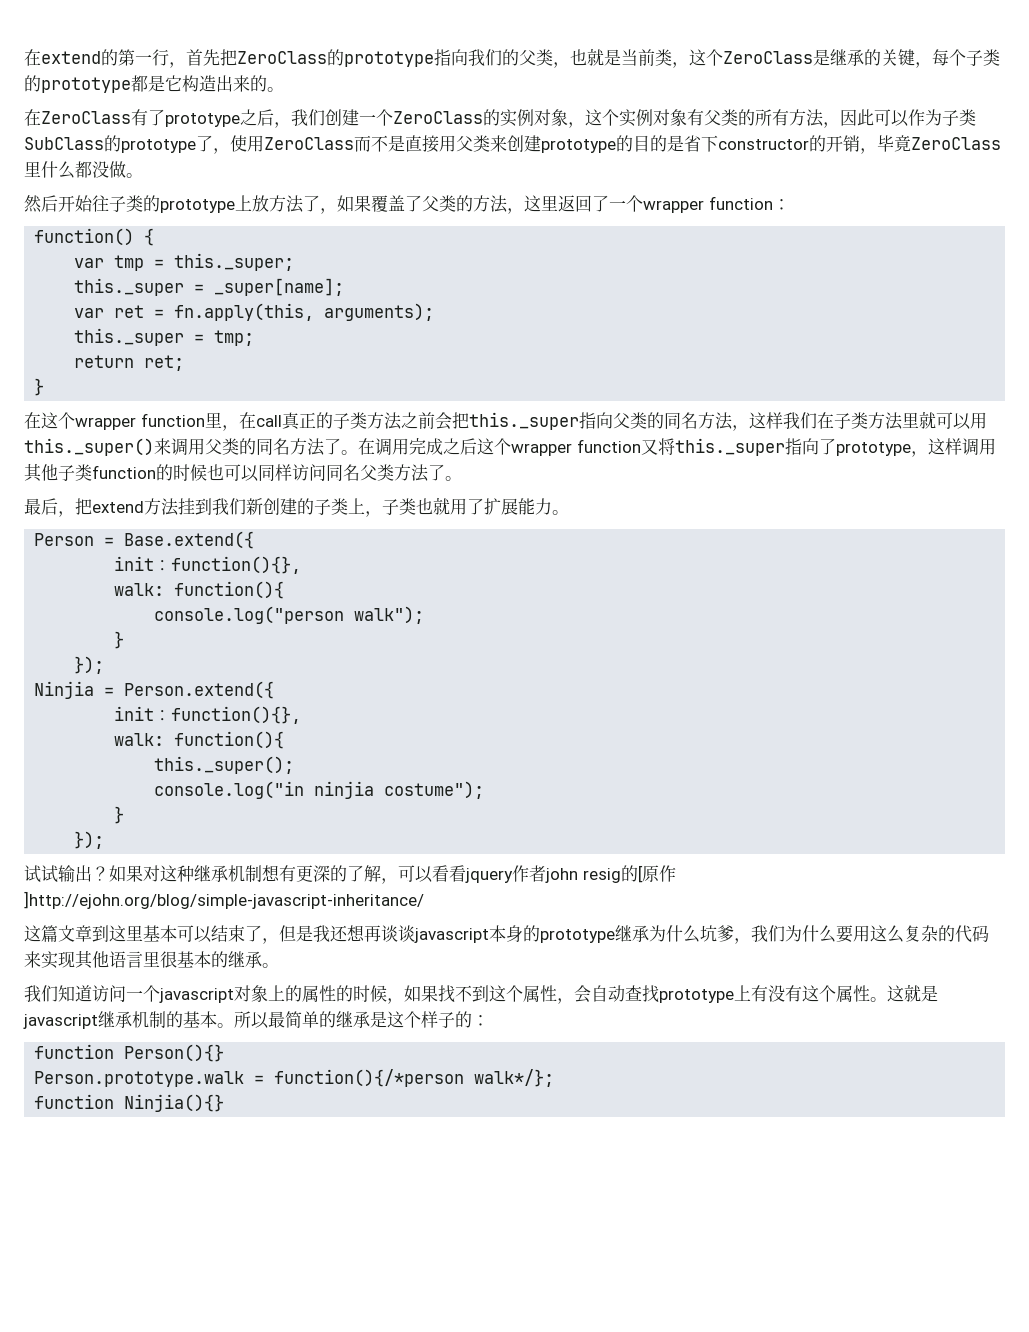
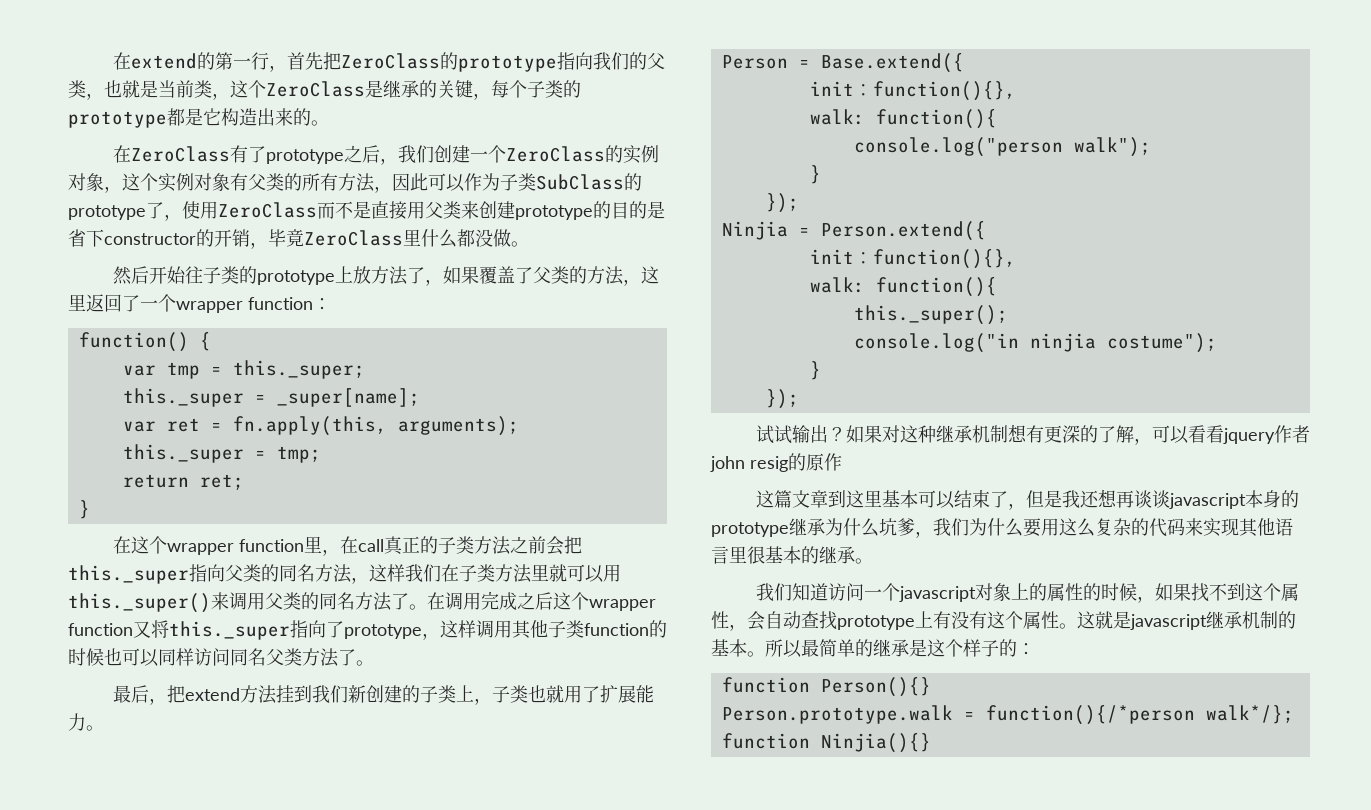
[637,865,643,883] [ -> (806, 462) none
[24,891,424,909] ]http://ejohn.org/blog/simple-javascript-inheritance/ -> (842, 462) none

